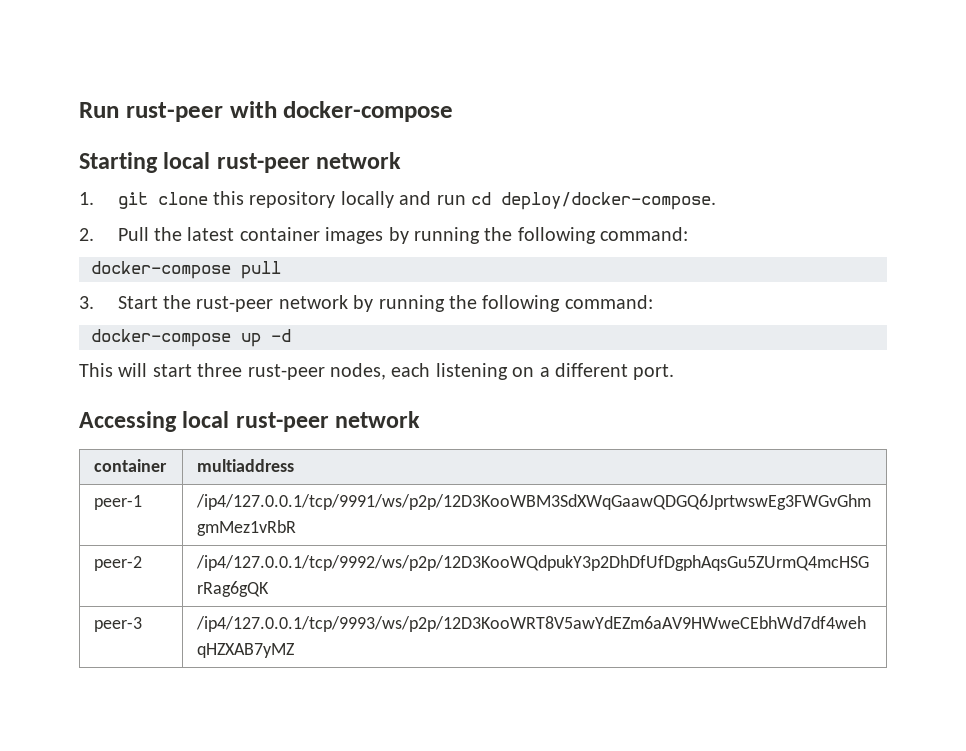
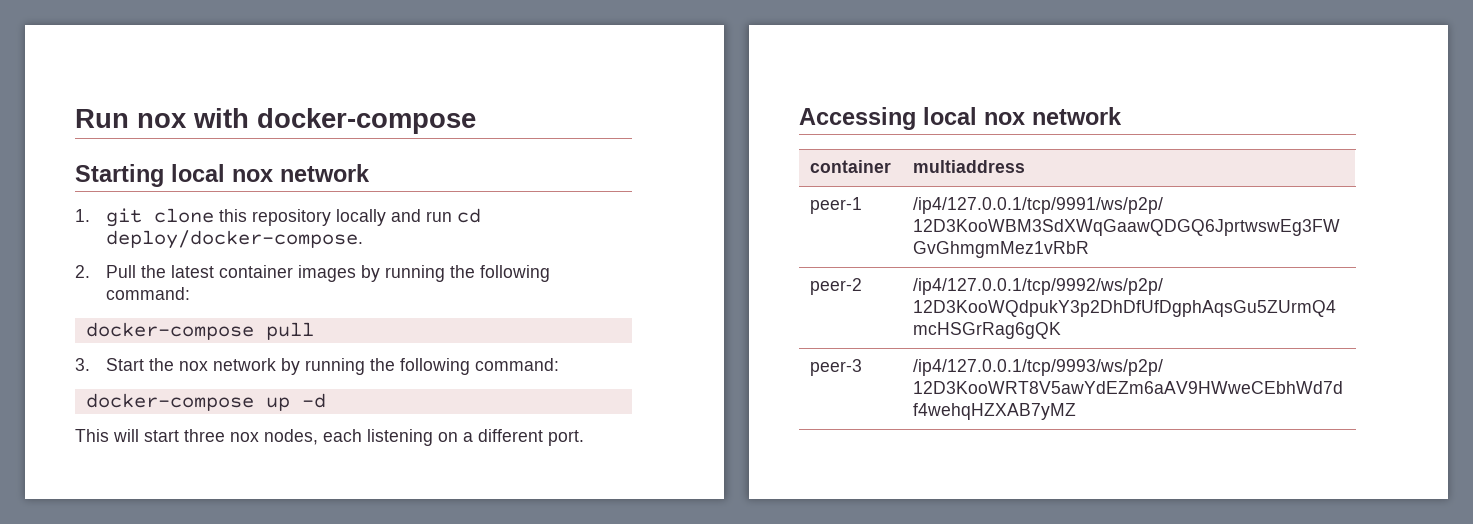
[125,102,223,122] rust-peer -> [137,113,187,128] nox
[216,153,310,173] rust-peer -> [232,169,273,182] nox
[196,296,274,312] rust-peer -> [178,361,208,371] nox
[247,364,325,380] rust-peer -> [230,432,259,442] nox
[235,412,329,432] rust-peer -> [984,112,1025,125] nox

